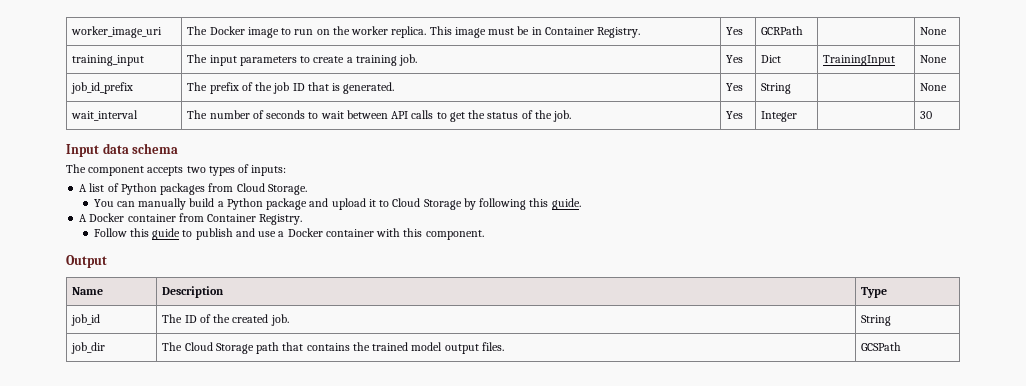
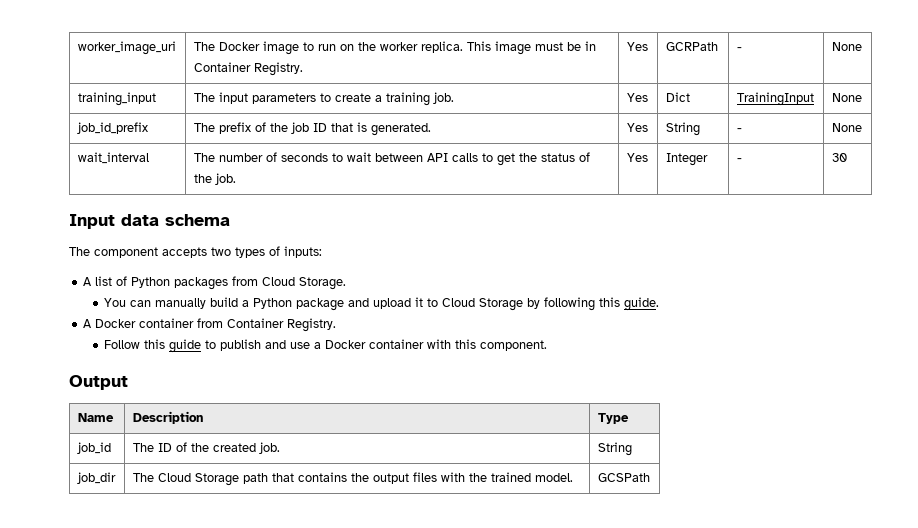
(804, 30) none -> [736,47,742,51] -
(792, 88) none -> [736,128,742,132] -
(798, 116) none -> [736,158,742,162] -
[372,342,504,354] trained model output files. -> [372,472,573,484] output files with the trained model.

